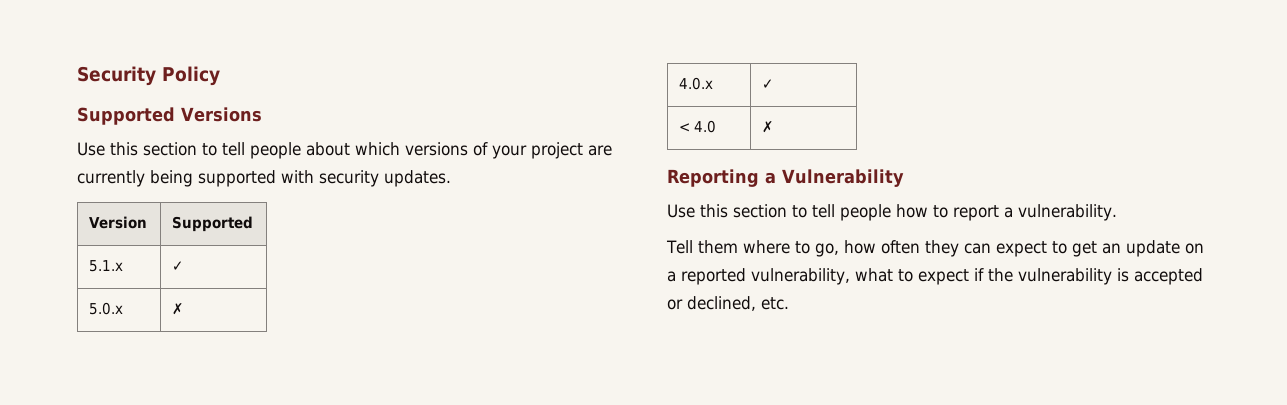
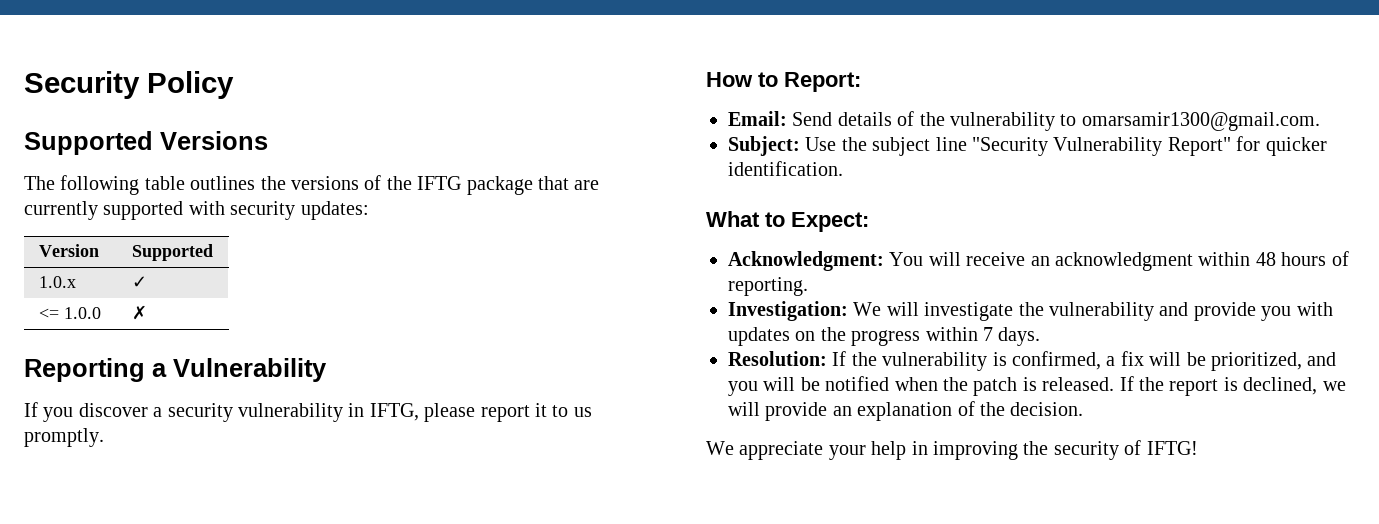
[77,142,583,159] Use this section to tell people about which versions of your project -> [24,175,569,195] The following table outlines the versions of the IFTG package that
[150,170,193,187] being -> (98, 210) none
[384,170,451,187] updates. -> [300,201,369,220] updates:
[89,260,124,272] [172,261,184,271] [89,302,124,315] [172,303,184,315] [679,77,714,90] [762,79,774,89] [679,120,717,133] [762,121,774,133] [667,169,904,187] [667,204,1117,221] [666,240,1204,257] [667,268,1203,285] [667,296,789,311] 5.1.x | ✓ // 5.0.x | ✗ // 4.0.x | ✓ // < 4.0 | ✗ // Reporting a Vulnerability // Use this section to tell people how to report a vulnerability. // Tell them where to go, how often they can expect to get an update on a reported vulnerability, what to expect if the vulnerability is accepted or declined, etc. -> [38,276,76,288] [131,276,147,288] [38,307,101,319] [131,305,147,320] [24,358,327,382] [24,402,592,422] [24,428,104,447] [706,72,861,92] [728,111,1320,131] [728,136,1327,156] [728,161,843,176] [706,211,869,232] [728,251,1349,271] [728,277,808,296] [728,301,1333,321] [728,327,1041,346] [728,351,1337,371] [728,376,1346,396] [728,401,1084,421] [706,440,1198,460] 1.0.x | ✓ // <= 1.0.0 | ✗ // Reporting a Vulnerability // If you discover a security vulnerability in IFTG, please report it to us promptly. // How to Report: // Email: Send details of the vulnerability to omarsamir1300@gmail.com. // Subject: Use the subject line "Security Vulnerability Report" for quicker identification. // What to Expect: // Acknowledgment: You will receive an acknowledgment within 48 hours of reporting. // Investigation: We will investigate the vulnerability and provide you with updates on the progress within 7 days. // Resolution: If the vulnerability is confirmed, a fix will be prioritized, and you will be notified when the patch is released. If the report is declined, we will provide an explanation of the decision. // We appreciate your help in improving the security of IFTG!

